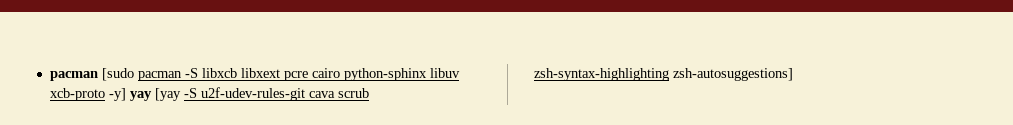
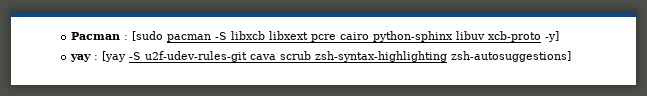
[49,71,98,81] pacman -> [71,32,129,40] Pacman :
[129,91,152,101] yay -> [70,54,99,62] // yay :

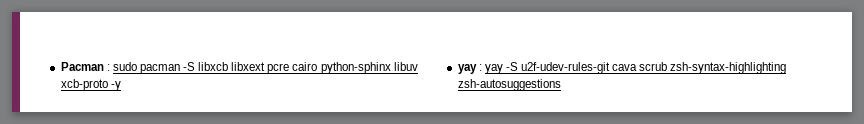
[132,31,164,41] [sudo -> [112,62,137,71] sudo
[545,31,560,42] -y] -> [110,81,121,91] -y
[102,51,127,62] [yay -> [484,64,503,74] yay
[451,51,572,62] zsh-autosuggestions] -> [457,79,561,91] zsh-autosuggestions

